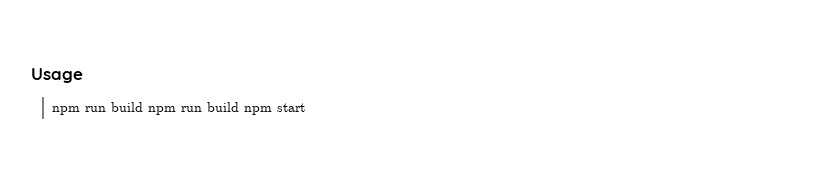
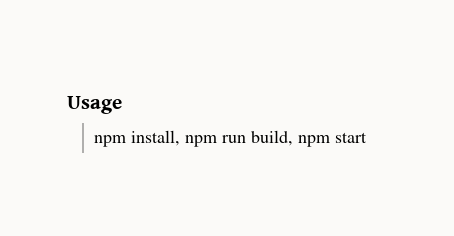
[85,102,240,115] run build npm run build -> [131,130,294,147] install, npm run build,

